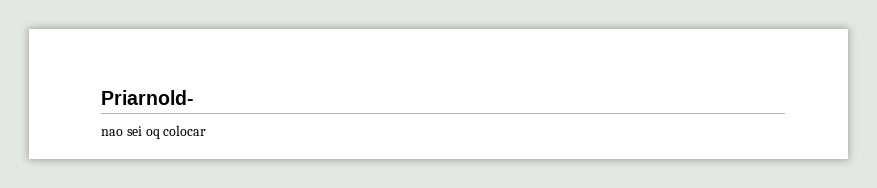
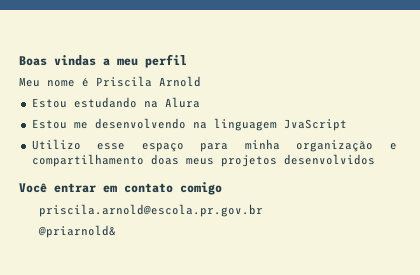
[101,90,194,105] [101,125,207,139] Priarnold- // nao sei oq colocar -> [19,54,187,68] [19,76,201,87] [31,97,200,108] [31,118,347,131] [31,139,397,152] [31,154,375,167] [19,182,222,195] [39,204,264,217] [38,225,117,238] Boas vindas a meu perfil // Meu nome é Priscila Arnold // Estou estudando na Alura // Estou me desenvolvendo na linguagem JvaScript // Utilizo esse espaço para minha organização e compartilhamento doas meus projetos desenvolvidos // Você entrar em contato comigo // priscila.arnold@escola.pr.gov.br // @priarnold&

